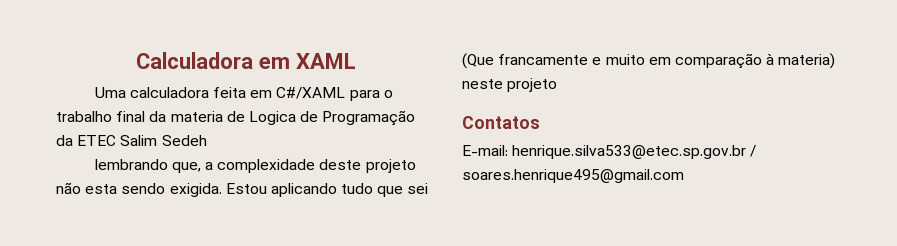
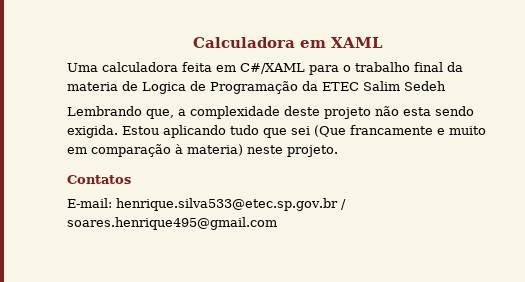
[94,159,168,170] lembrando -> [67,106,142,116] Lembrando
[507,78,558,92] projeto -> [287,145,338,157] projeto.

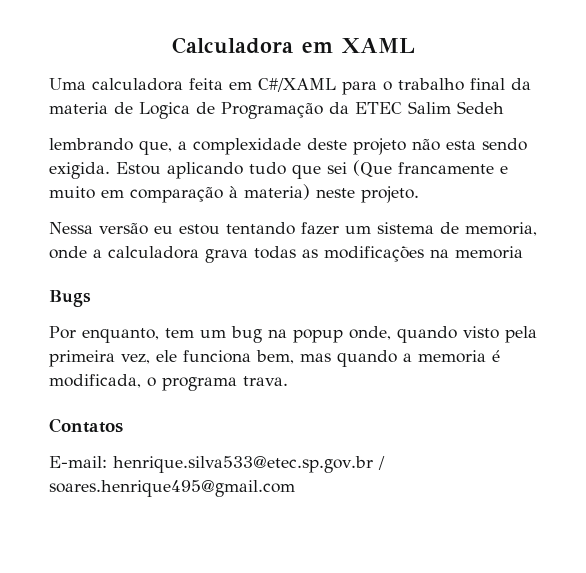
[67,106,142,116] Lembrando -> [49,138,133,151] lembrando
(338, 151) none -> [49,222,537,236] [49,246,523,263] [49,290,91,307] [49,326,537,343] [49,350,500,367] [49,374,288,391] // Nessa versão eu estou tentando fazer um sistema de memoria, onde a calculadora grava todas as modificações na memoria // Bugs // Por enquanto, tem um bug na popup onde, quando visto pela primeira vez, ele funciona bem, mas quando a memoria é modificada, o programa trava.

